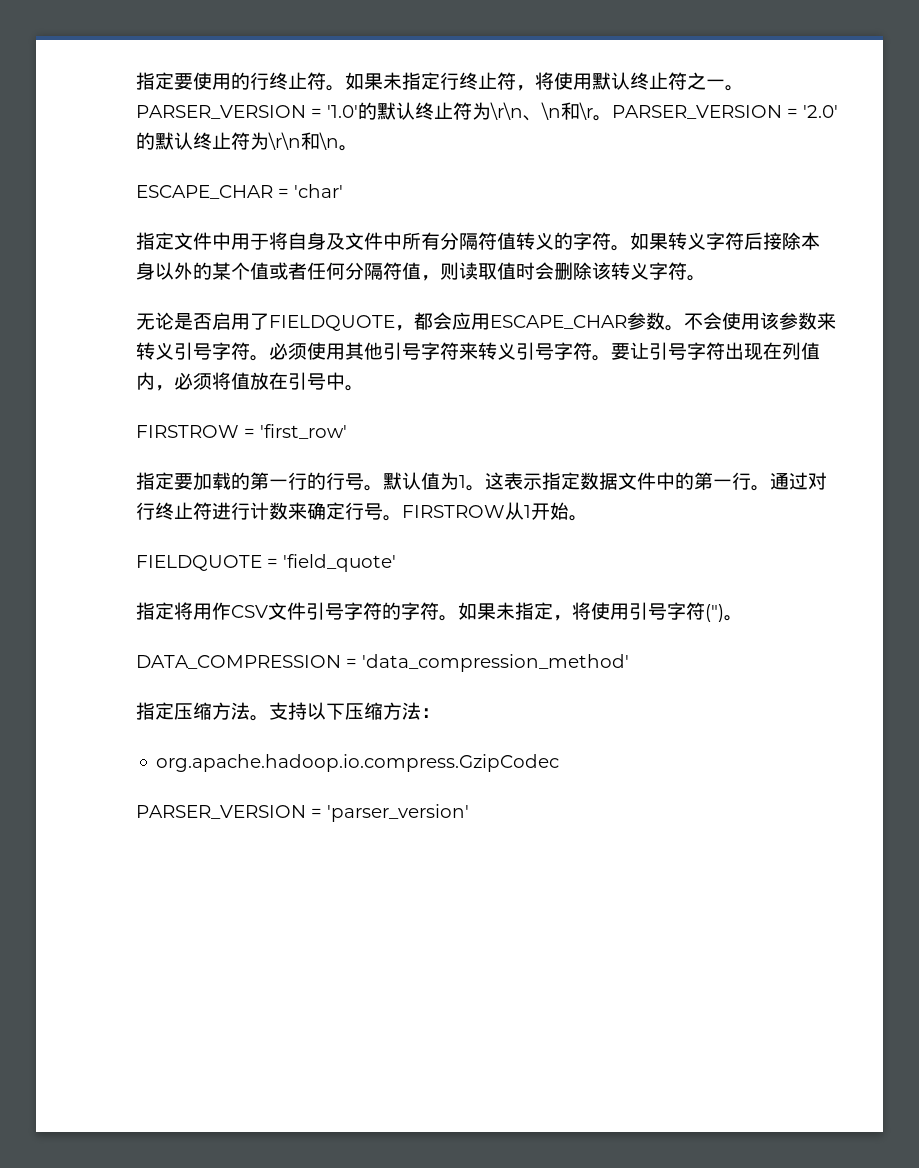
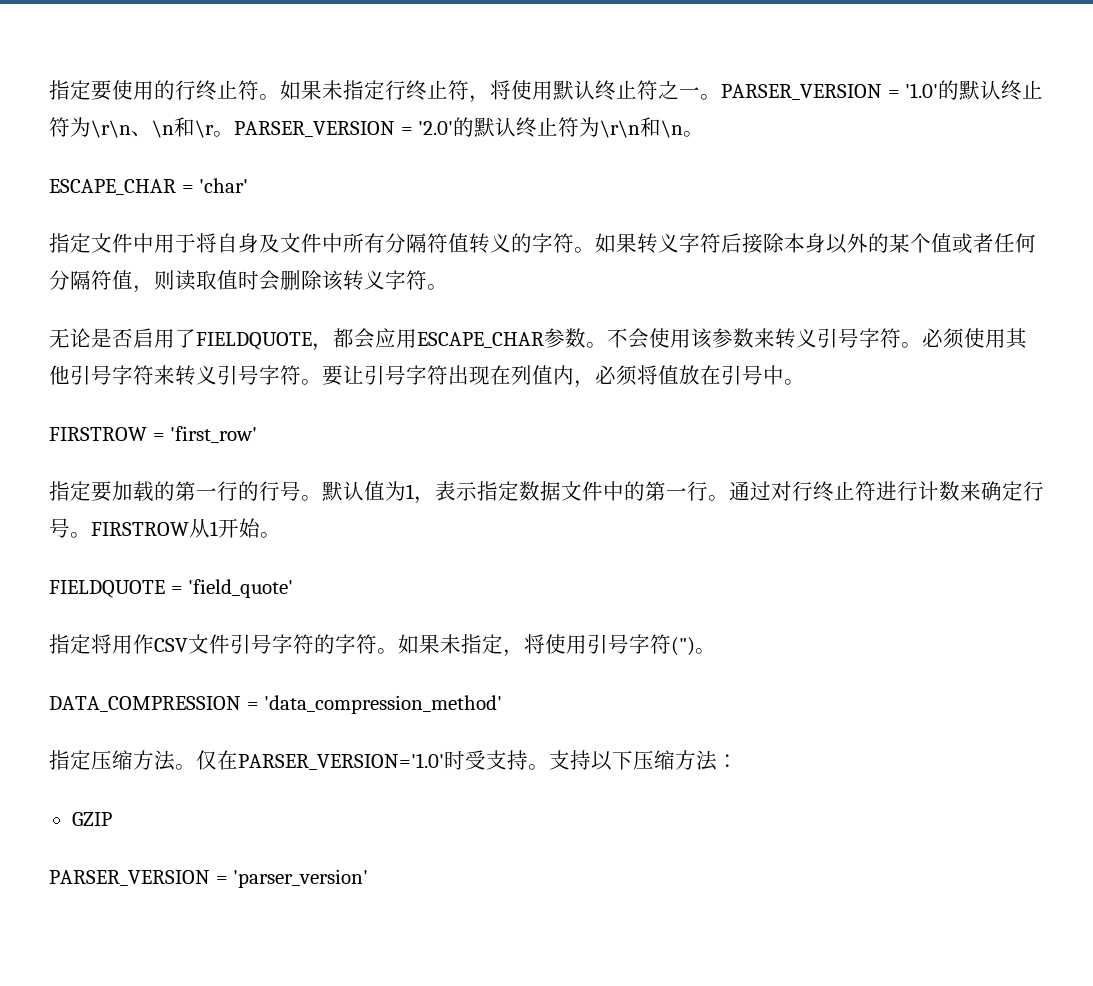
[466,472,504,491] 。这 -> [414,496,435,504] ，
(269, 718) none -> [196,750,549,770] 仅在PARSER_VERSION='1.0'时受支持。
[156,754,560,772] org.apache.hadoop.io.compress.GzipCodec -> [71,812,112,826] GZIP

